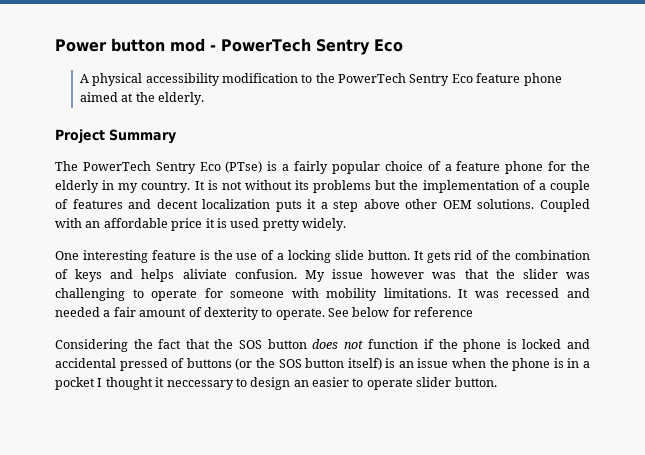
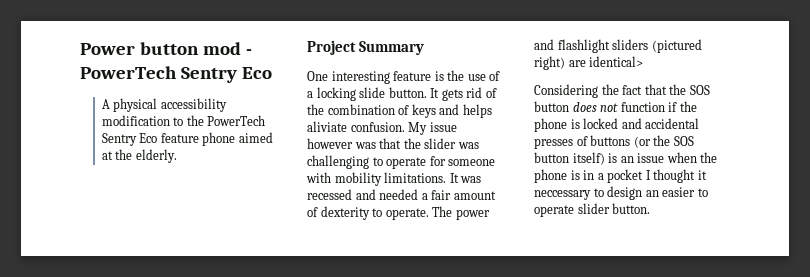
[55,161,591,174] [55,180,590,193] [55,199,591,212] [55,218,346,231] // The PowerTech Sentry Eco (PTse) is a fairly popular choice of a feature phone for the elderly in my country. It is not without its problems but the implementation of a couple of features and decent localization puts it a step above other OEM solutions. Coupled with an affordable price it is used pretty widely. -> (424, 48) none
[328,307,474,317] See below for reference -> [432,206,490,220] [534,39,702,53] [534,56,644,70] The power and flashlight sliders (pictured right) are identical>
[119,358,168,371] pressed -> [534,138,573,149] presses

